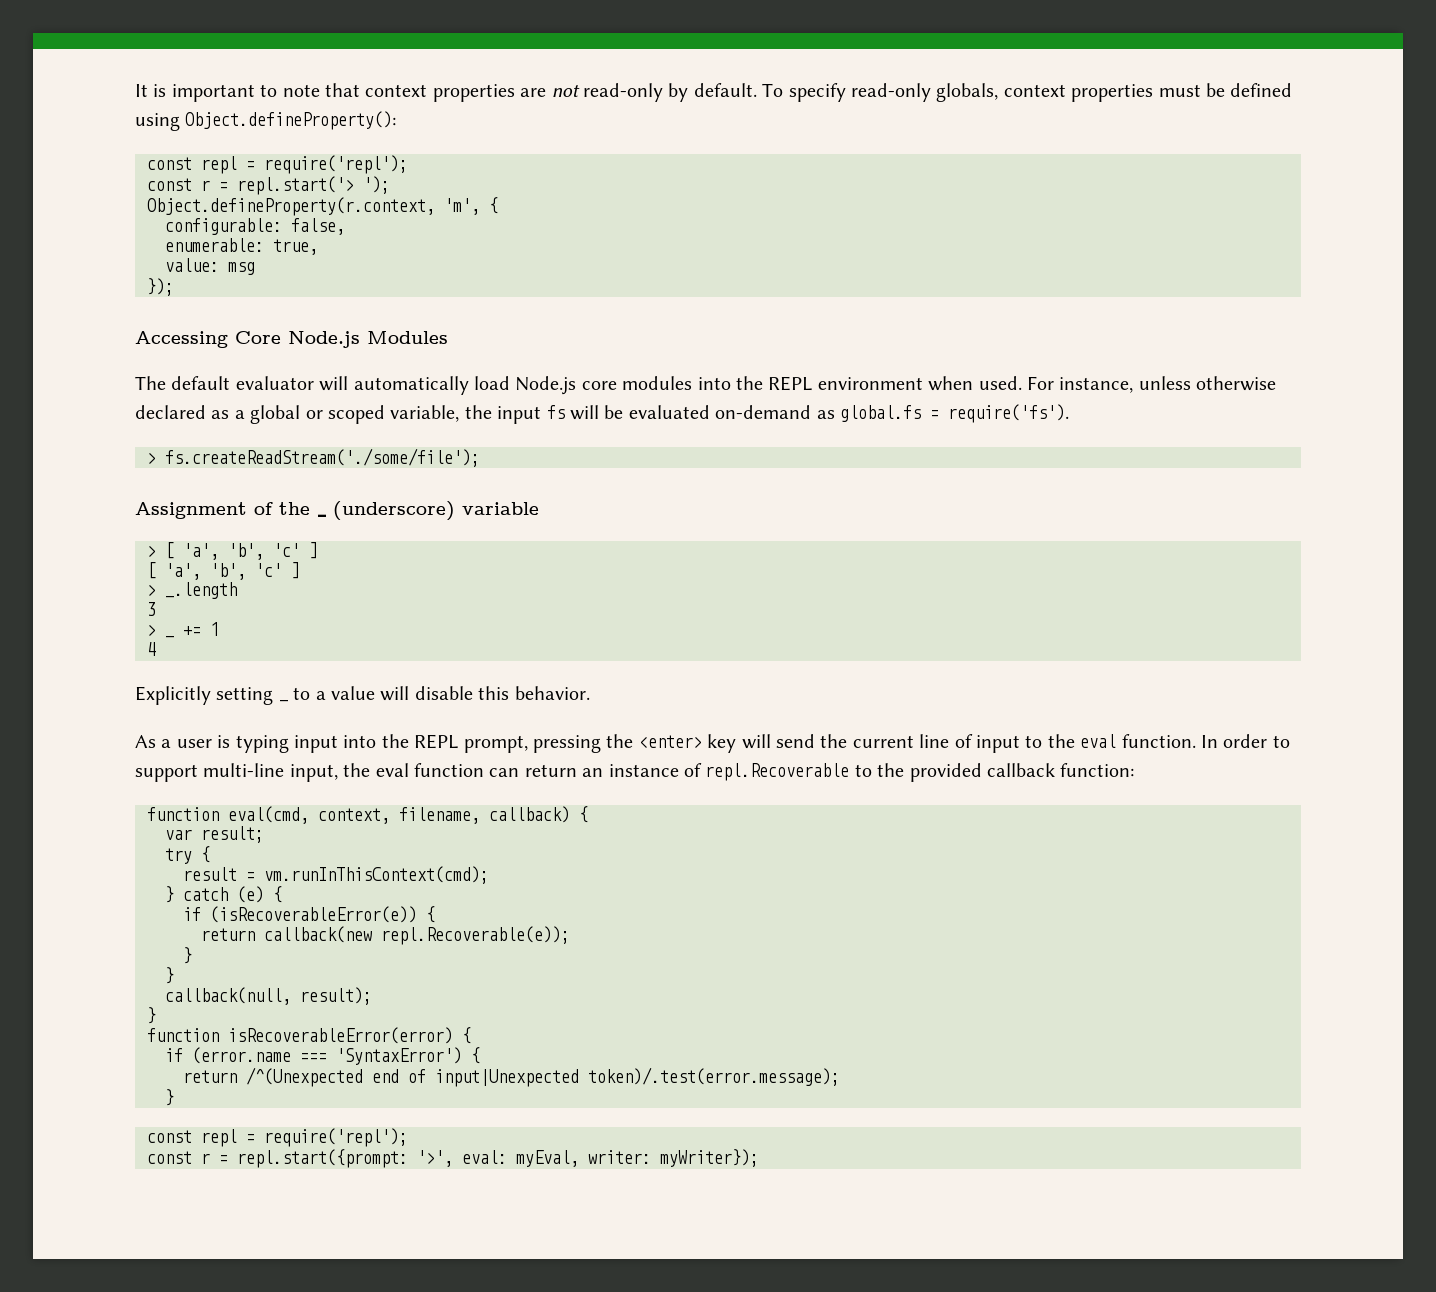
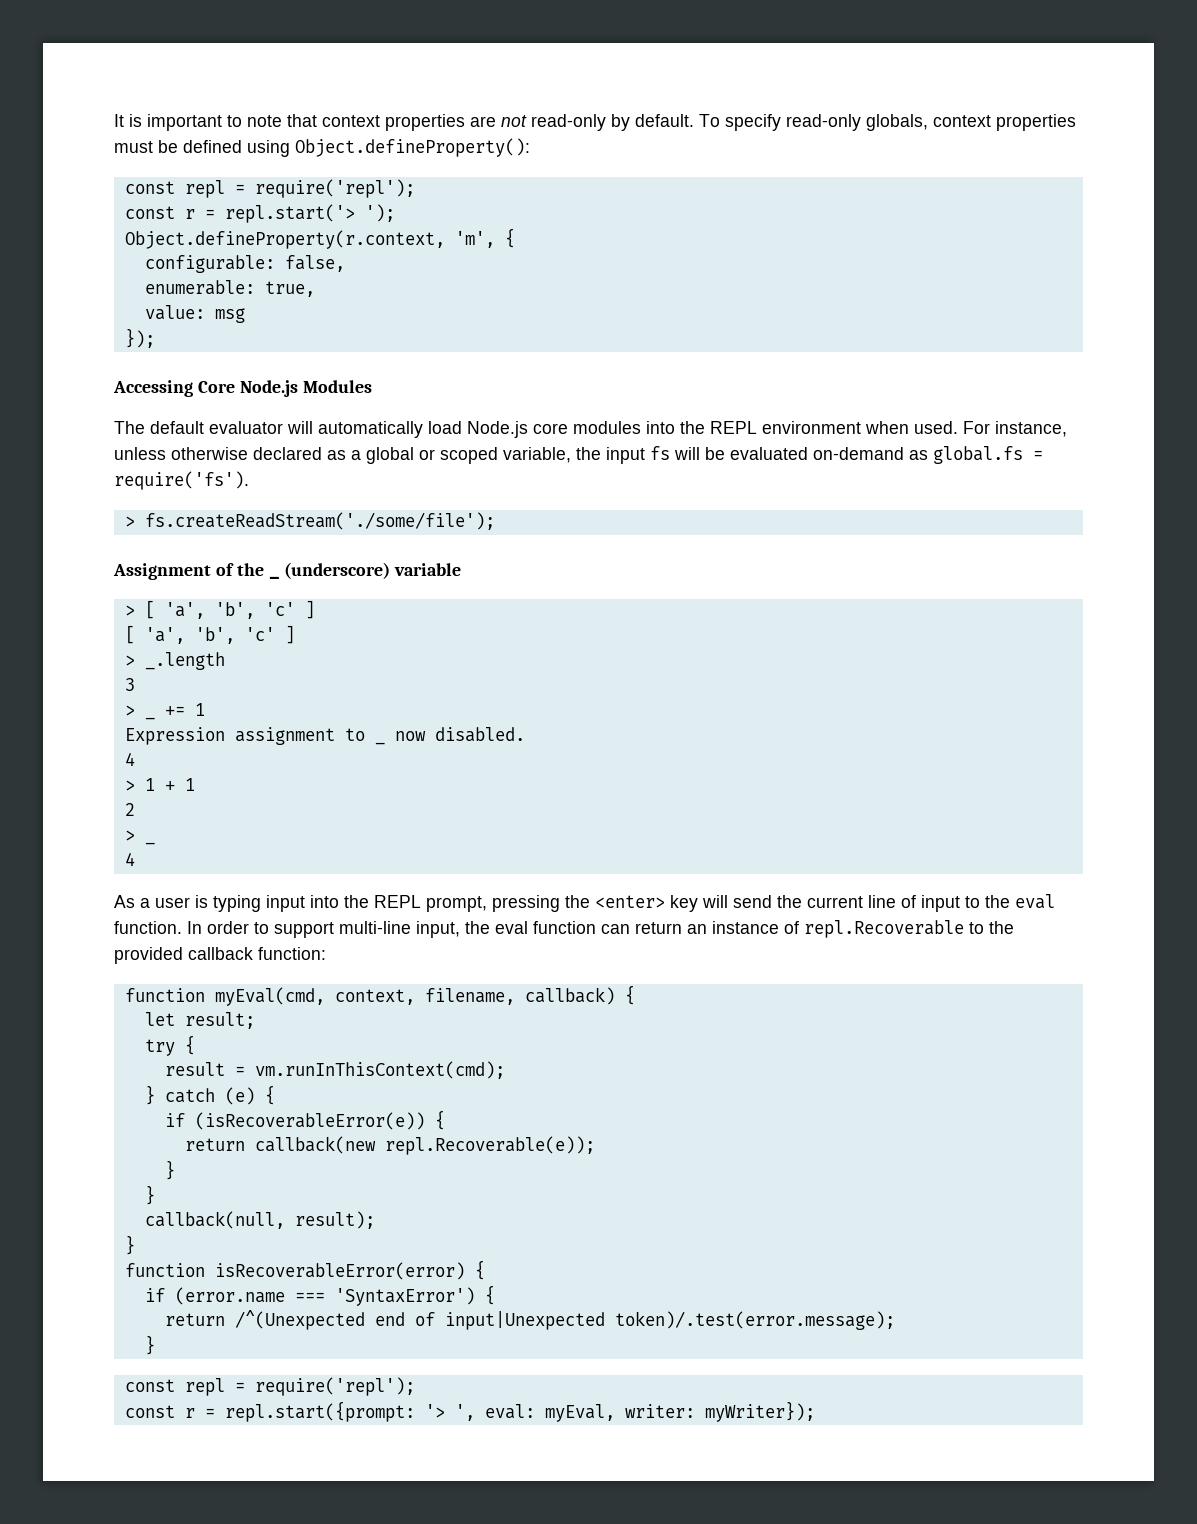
[147,642,156,656] [135,686,288,705] [293,686,590,701] 4 // Explicitly setting _ to a value will disable this behavior. -> [124,727,365,745] [374,741,385,745] [394,727,525,742] [124,752,135,766] [124,778,195,791] [124,803,135,816] [124,830,135,841] [144,841,155,845] [124,852,135,866] Expression assignment to _ now disabled. // 4 // > 1 + 1 // 2 // > _ // 4
[228,806,309,824] eval(cmd, -> [214,987,325,1006] myEval(cmd,
[165,829,192,840] var -> [144,1012,175,1026] let
[417,1150,453,1167] '>', -> [424,1404,475,1421] '> ',

